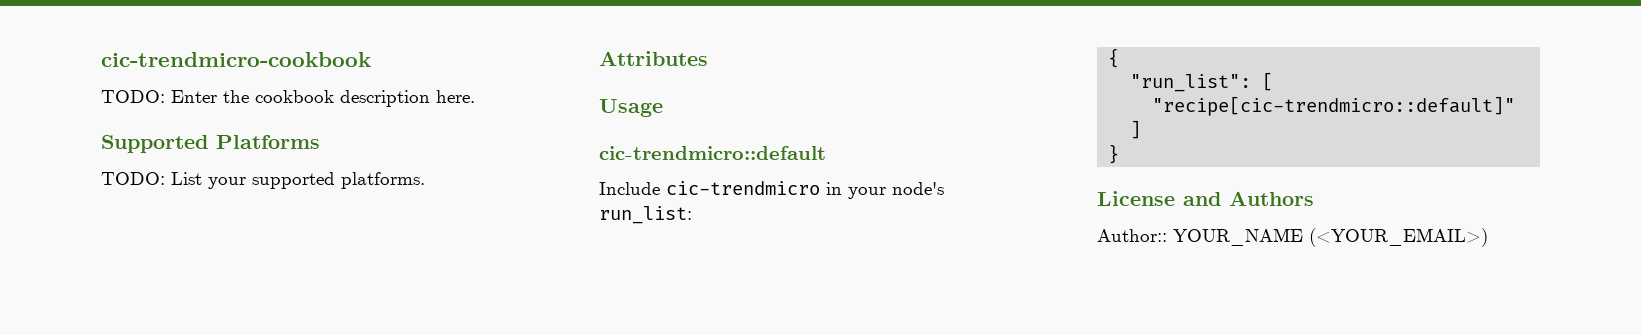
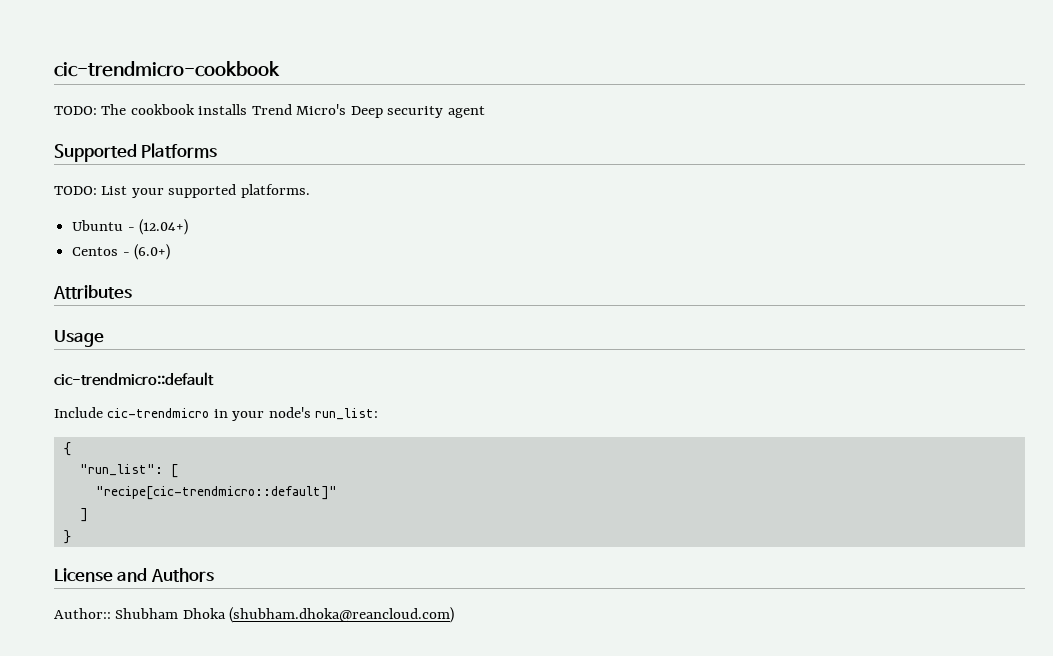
[171,90,475,107] Enter the cookbook description here. -> [101,104,485,118] The cookbook installs Trend Micro's Deep security agent
(425, 180) none -> [72,219,189,235] [72,244,171,260] // Ubuntu - (12.04+) // Centos - (6.0+)
[1173,228,1488,247] YOUR_NAME (<YOUR_EMAIL>) -> [115,607,455,623] Shubham Dhoka (shubham.dhoka@reancloud.com)

